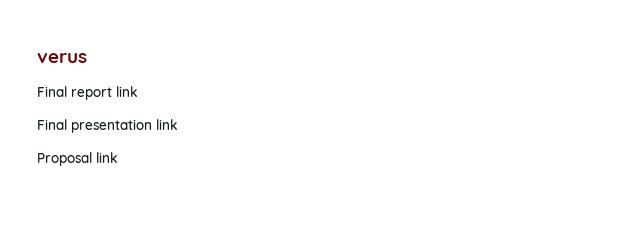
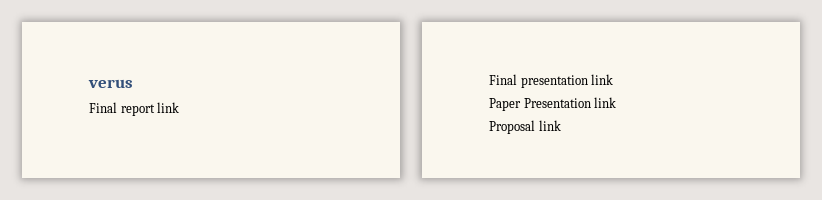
(178, 124) none -> [489,97,617,111] // Paper Presentation link

